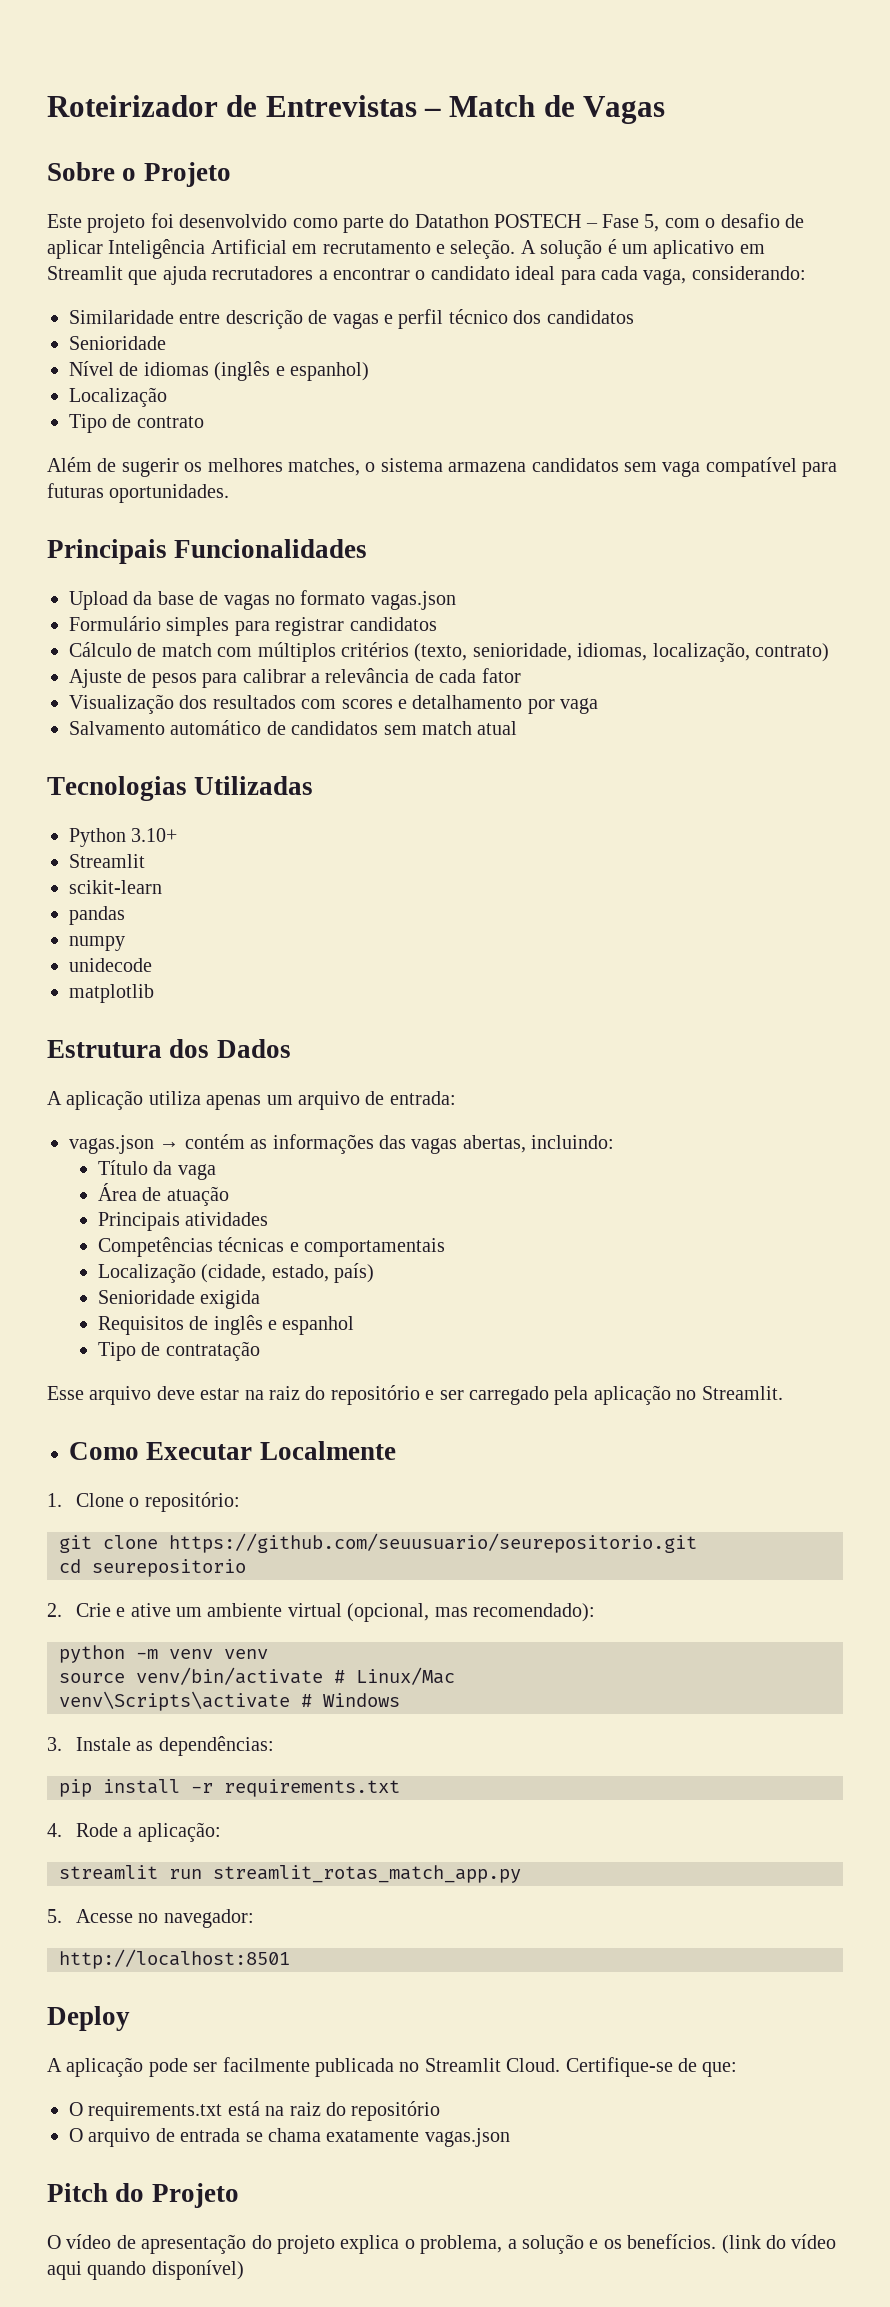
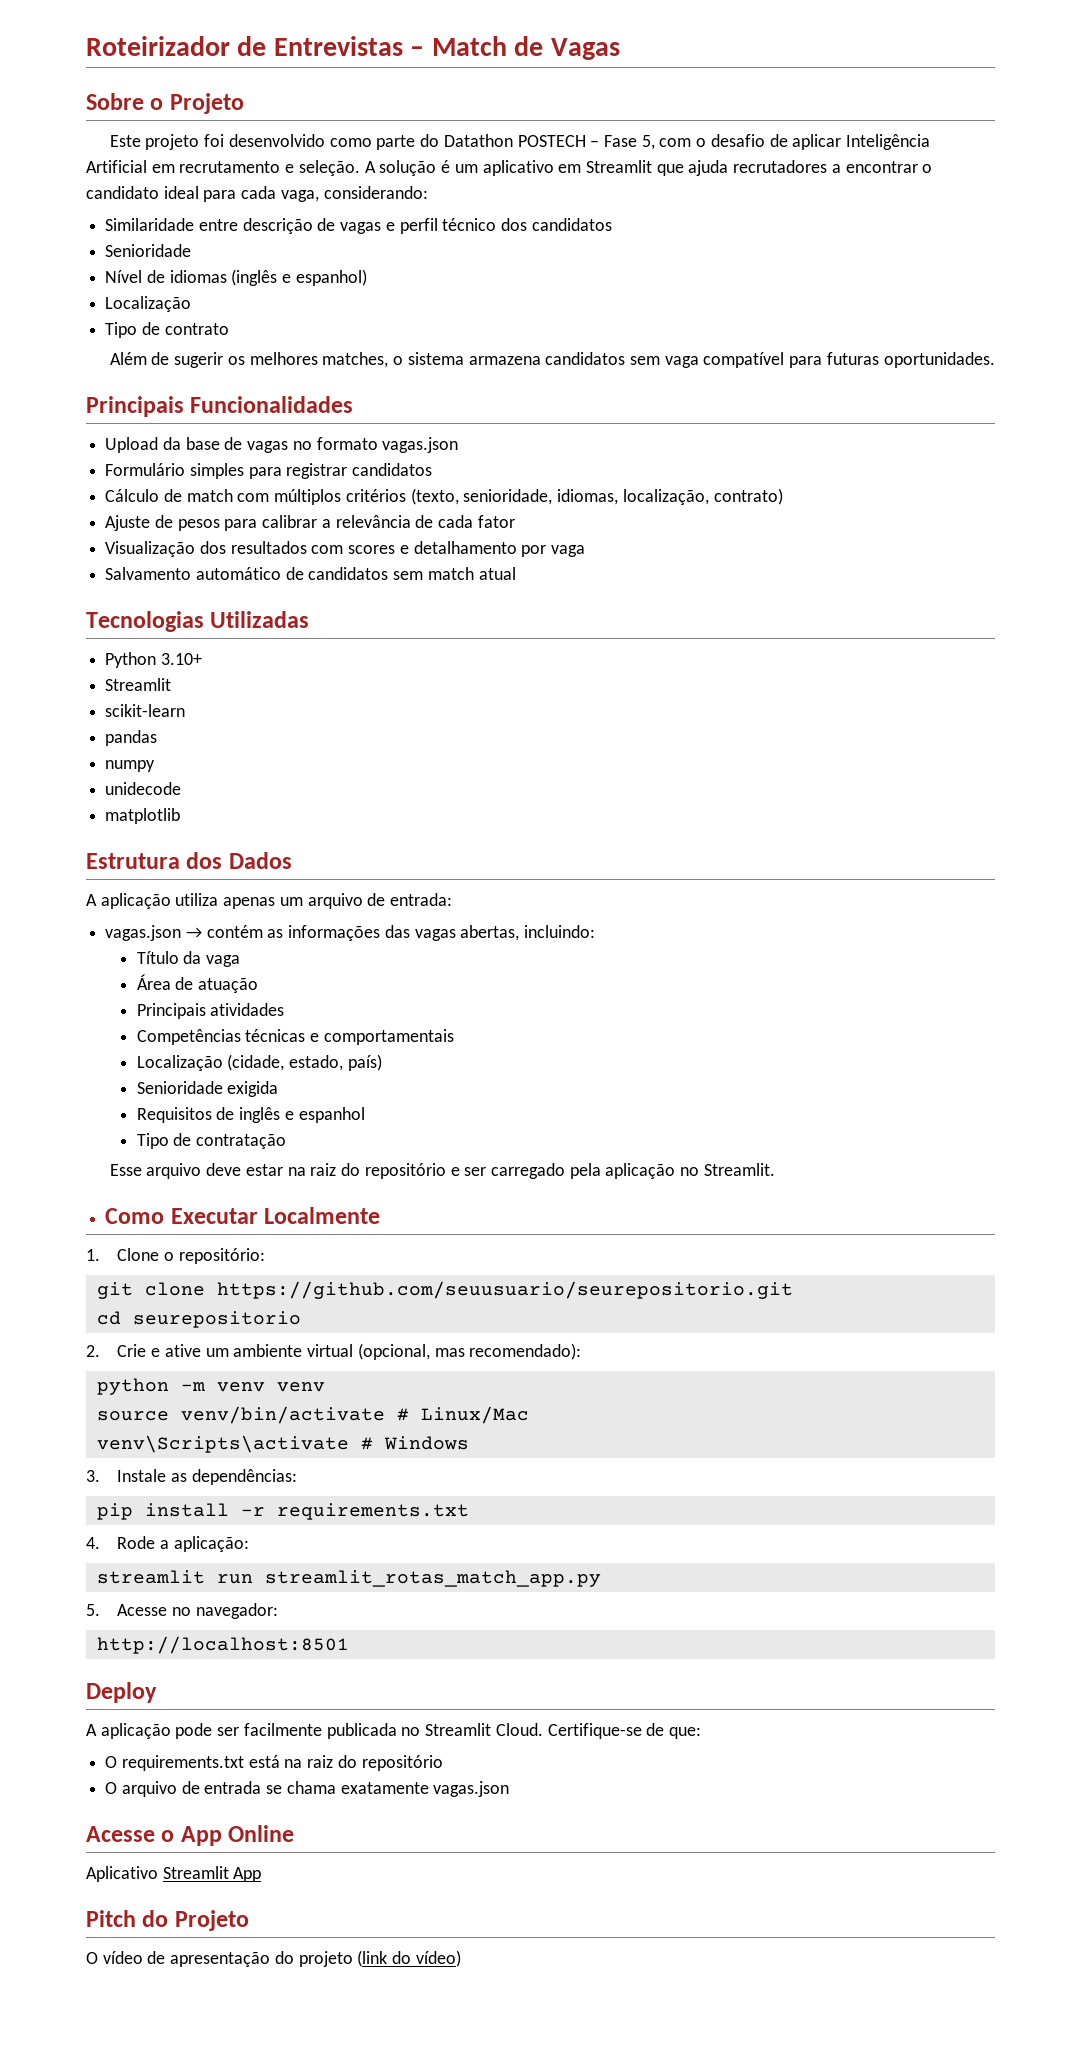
(510, 2137) none -> [86,1825,295,1846] [86,1866,262,1882] // Acesse o App Online // Aplicativo Streamlit App
[340,2234,837,2254] [47,2260,244,2280] explica o problema, a solução e os benefícios. (link do vídeo aqui quando disponível) -> [357,1950,461,1967] (link do vídeo)

